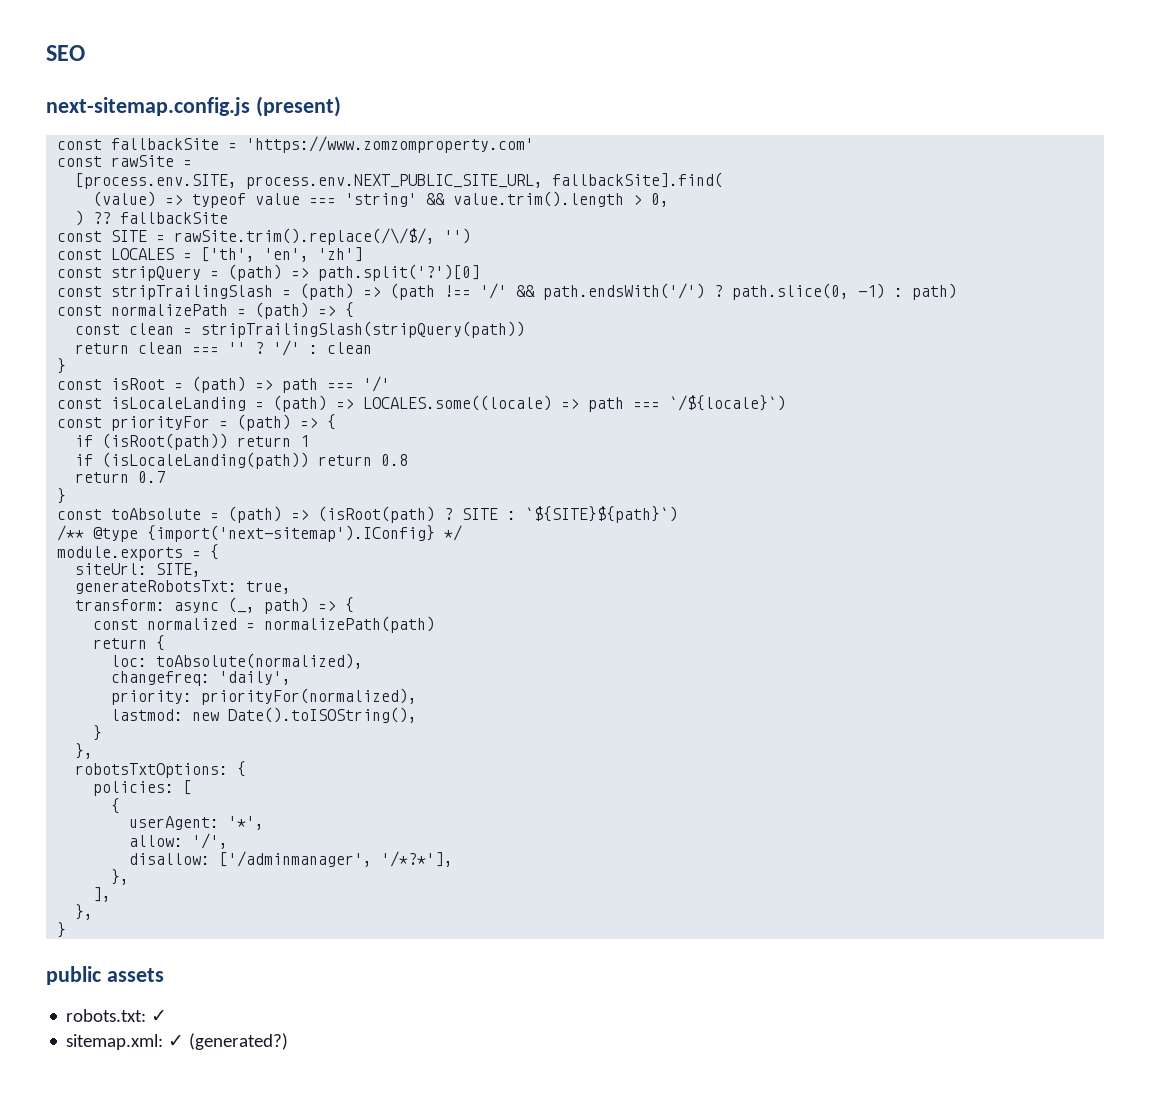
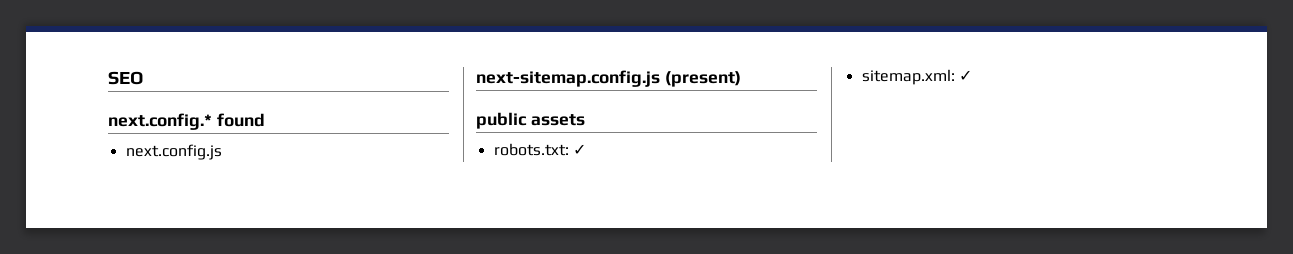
(85, 53) none -> [108,113,265,130] [125,144,222,160] // next.config.* found // next.config.js
[57,136,535,153] [57,155,193,167] [75,172,724,189] [93,191,670,208] [75,210,229,226] [57,228,472,245] [57,247,364,262] [57,264,481,281] [57,283,958,300] [57,302,355,319] [75,321,526,338] [75,340,373,356] [57,358,67,374] [57,376,391,393] [57,395,787,412] [57,414,337,431] [75,433,310,450] [75,452,409,469] [75,471,166,483] [57,488,67,504] [57,506,679,523] [57,525,463,542] [57,544,220,561] [75,563,202,577] [75,580,292,594] [75,597,355,614] [93,616,436,633] [93,635,166,651] [111,653,364,669] [111,671,292,686] [111,688,418,705] [111,707,418,723] [93,725,103,741] [75,743,94,759] [75,761,247,778] [93,780,193,796] [111,798,121,814] [129,816,265,830] [129,833,229,849] [129,851,454,867] [111,869,130,885] [93,887,112,902] [75,904,94,920] [57,922,67,938] // const fallbackSite = 'https://www.zomzomproperty.com' // const rawSite = // [process.env.SITE, process.env.NEXT_PUBLIC_SITE_URL, fallbackSite].find( // (value) => typeof value === 'string' && value.trim().length > 0, // ) ?? fallbackSite // const SITE = rawSite.trim().replace(/\/$/, '') // const LOCALES = ['th', 'en', 'zh'] // const stripQuery = (path) => path.split('?')[0] // const stripTrailingSlash = (path) => (path !== '/' && path.endsWith('/') ? path.slice(0, -1) : path) // const normalizePath = (path) => { // const clean = stripTrailingSlash(stripQuery(path)) // return clean === '' ? '/' : clean // } // const isRoot = (path) => path === '/' // const isLocaleLanding = (path) => LOCALES.some((locale) => path === `/${locale}`) // const priorityFor = (path) => { // if (isRoot(path)) return 1 // if (isLocaleLanding(path)) return 0.8 // return 0.7 // } // const toAbsolute = (path) => (isRoot(path) ? SITE : `${SITE}${path}`) // /** @type {import('next-sitemap').IConfig} */ // module.exports = { // siteUrl: SITE, // generateRobotsTxt: true, // transform: async (_, path) => { // const normalized = normalizePath(path) // return { // loc: toAbsolute(normalized), // changefreq: 'daily', // priority: priorityFor(normalized), // lastmod: new Date().toISOString(), // } // }, // robotsTxtOptions: { // policies: [ // { // userAgent: '*', // allow: '/', // disallow: ['/adminmanager', '/*?*'], // }, // ], // }, // } -> (741, 79) none
[189,1033,289,1050] (generated?) -> (972, 75) none

